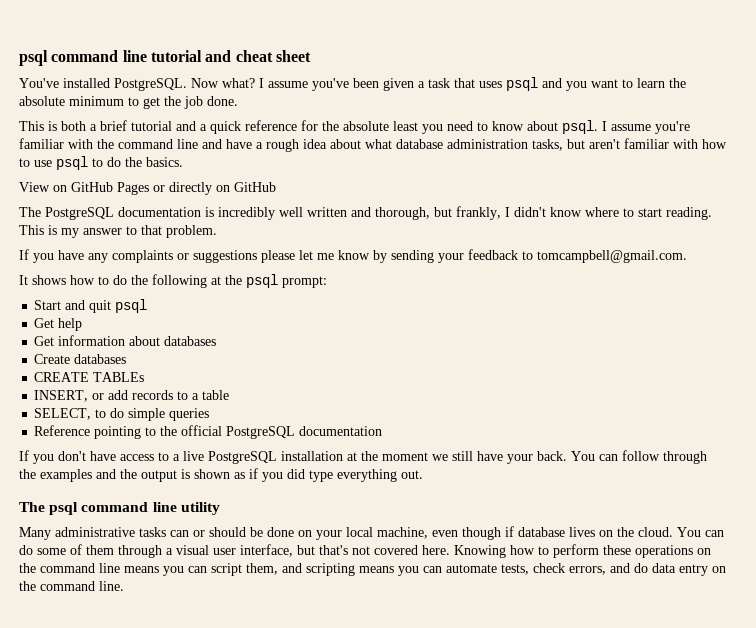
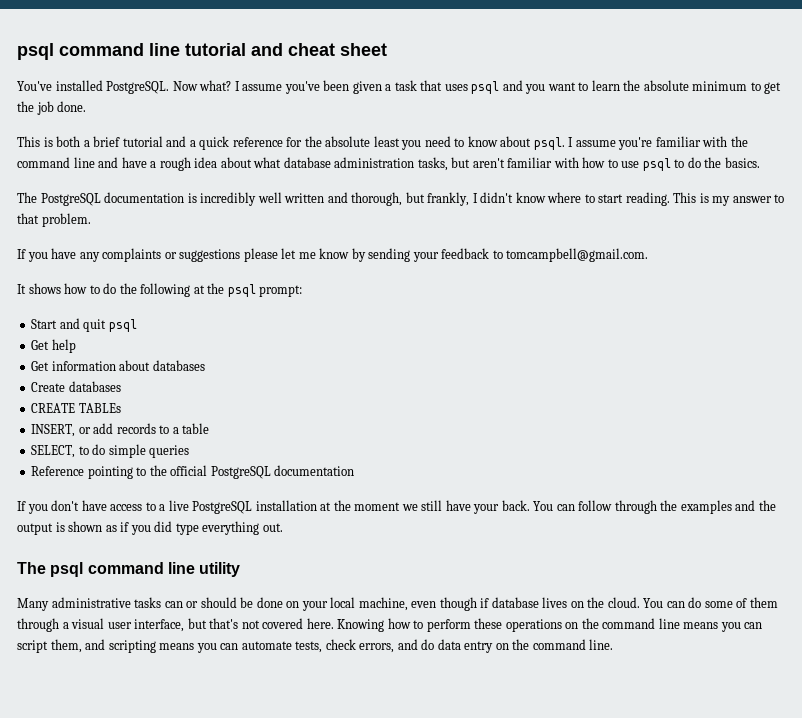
[19,182,276,195] // View on GitHub Pages or directly on GitHub -> (760, 162) none

